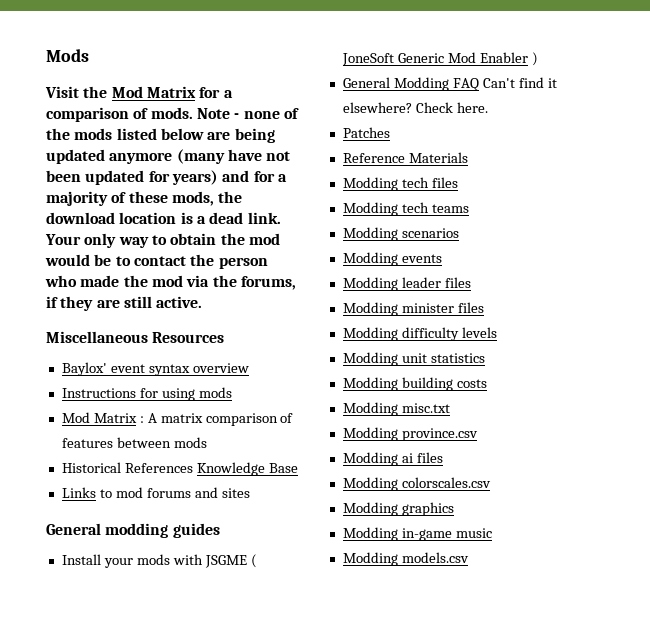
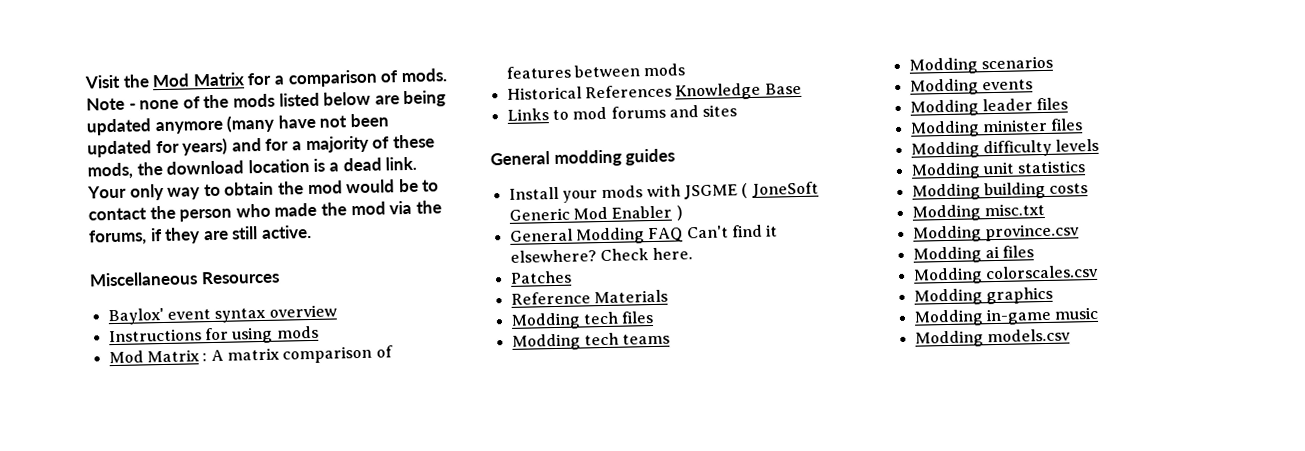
[46,49,89,62] Mods // -> (84, 81) none

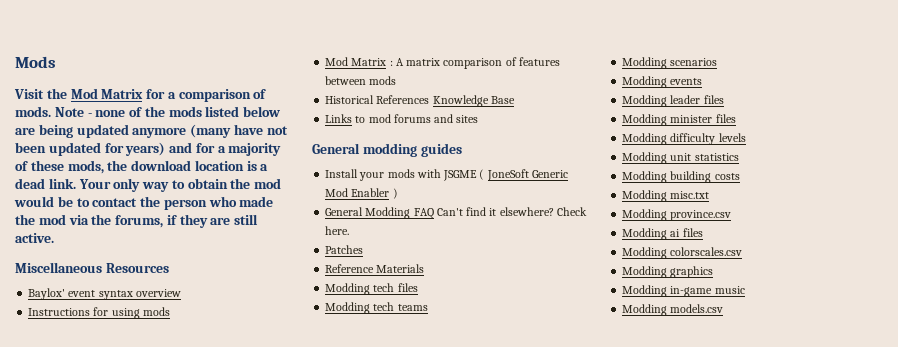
(84, 81) none -> [15,56,56,68] Mods //

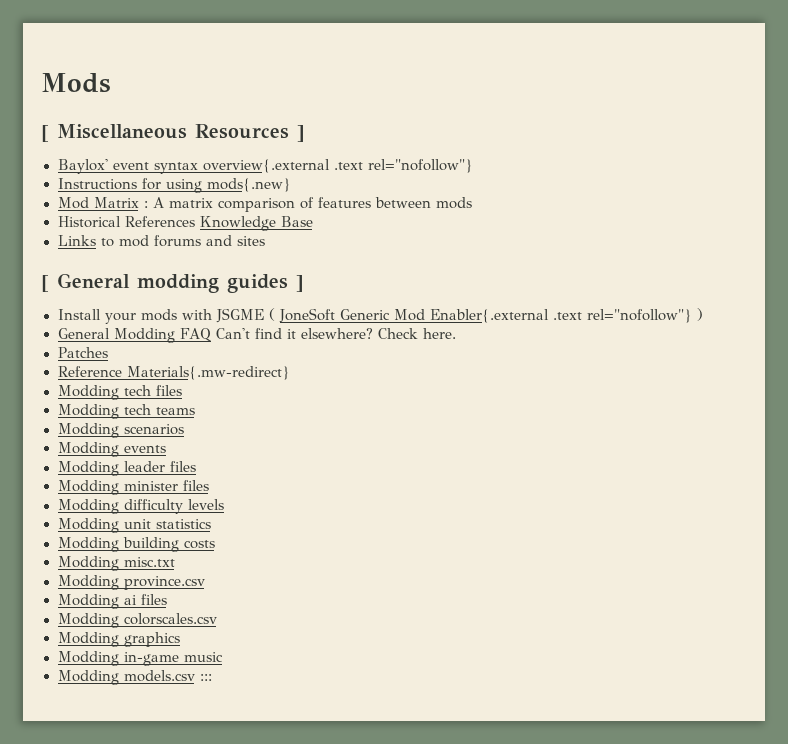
[14,88,267,102] [15,106,281,117] [15,124,288,138] [15,142,282,156] [15,160,269,174] [15,178,282,192] [14,196,274,210] [15,214,259,228] [15,233,54,243] Visit the Mod Matrix for a comparison of mods. Note - none of the mods listed below are being updated anymore (many have not been updated for years) and for a majority of these mods, the download location is a dead link. Your only way to obtain the mod would be to contact the person who made the mod via the forums, if they are still active. // -> [41,125,49,142] [
(169, 268) none -> [297,125,305,142] ]
[135,289,181,297] overview -> [202,159,473,173] overview{.external .text rel="nofollow"}
[142,307,170,316] mods -> [206,178,291,192] mods{.new}
(479, 119) none -> [41,275,49,292] [
(462, 150) none -> [296,275,304,292] ]
[351,188,390,197] Enabler -> [429,309,692,323] Enabler{.external .text rel="nofollow"}
[376,264,425,273] Materials -> [126,366,290,380] Materials{.mw-redirect}
(724, 308) none -> [199,674,212,681] :::

